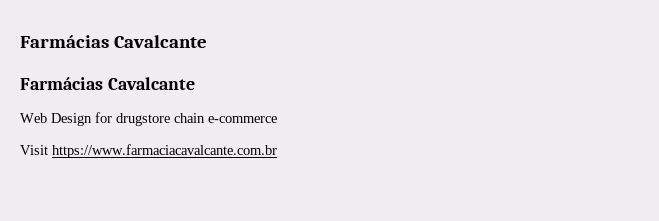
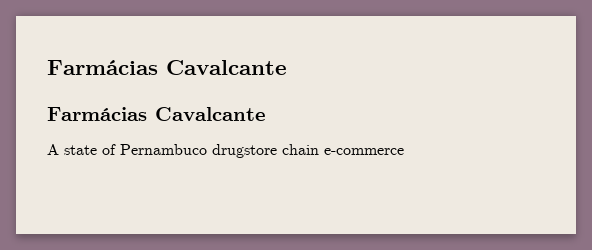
[20,112,112,126] Web Design for -> [47,144,207,155] A state of Pernambuco
[20,144,277,158] // Visit https://www.farmaciacavalcante.com.br -> (404, 151) none

